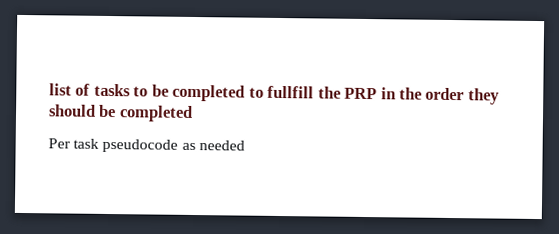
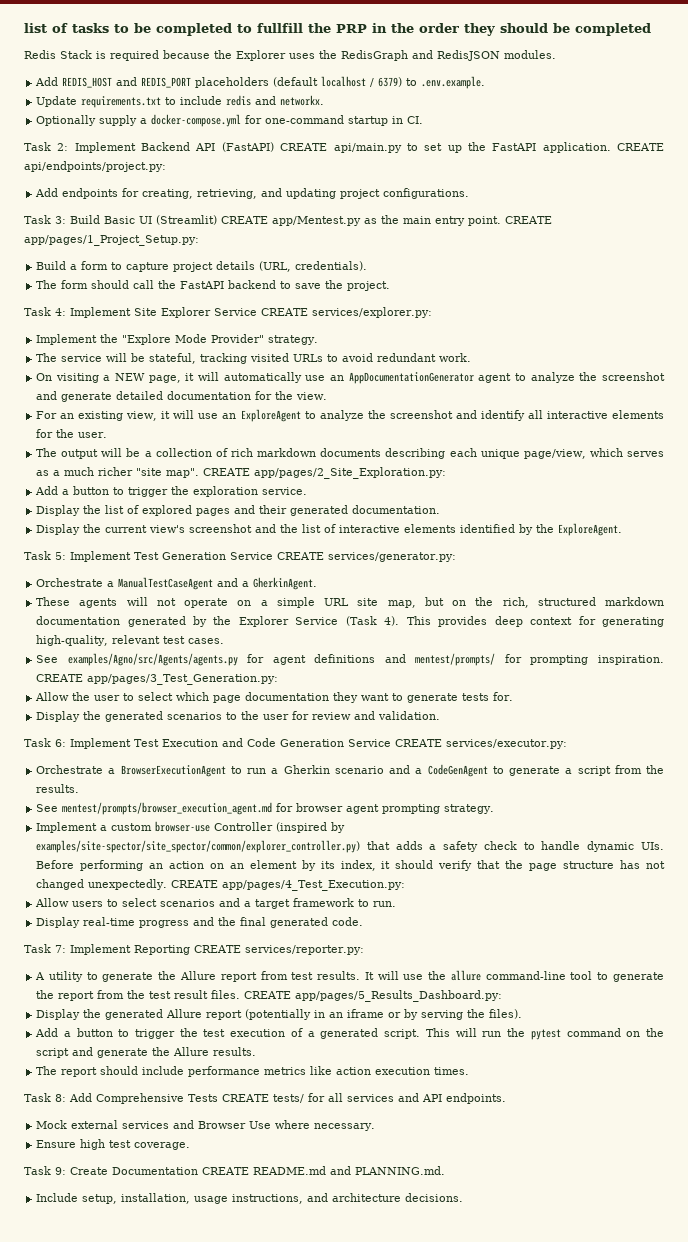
[48,138,245,153] Per task pseudocode as needed -> [24,50,556,61] [35,76,486,89] [36,95,325,108] [36,114,424,127] [24,142,664,153] [24,161,166,172] [35,188,470,199] [24,215,552,226] [24,235,199,246] [36,261,368,272] [36,280,391,291] [24,307,432,318] [36,334,319,345] [36,353,472,364] [36,372,665,384] [36,391,328,402] [36,409,664,422] [36,429,108,438] [36,448,664,459] [36,467,447,479] [35,486,308,497] [36,505,441,516] [36,523,623,536] [24,551,456,562] [36,577,318,590] [36,597,664,608] [36,616,664,627] [36,635,225,646] [36,653,664,666] [36,674,279,685] [35,692,514,703] [36,711,441,722] [24,738,567,749] [36,764,664,777] [36,784,80,793] [36,802,495,815] [36,821,346,833] [36,840,664,853] [36,860,665,871] [36,879,406,891] [35,898,397,909] [36,917,364,928] [24,944,364,955] [35,970,665,982] [36,990,503,1002] [36,1009,523,1020] [35,1028,664,1040] [36,1047,257,1058] [36,1066,470,1077] [24,1093,506,1104] [36,1120,376,1131] [36,1139,191,1150] [24,1166,445,1175] [36,1193,464,1204] Redis Stack is required because the Explorer uses the RedisGraph and RedisJSON modules. // Add REDIS_HOST and REDIS_PORT placeholders (default localhost / 6379) to .env.example. // Update requirements.txt to include redis and networkx. // Optionally supply a docker-compose.yml for one-command startup in CI. // Task 2: Implement Backend API (FastAPI) CREATE api/main.py to set up the FastAPI application. CREATE api/endpoints/project.py: // Add endpoints for creating, retrieving, and updating project configurations. // Task 3: Build Basic UI (Streamlit) CREATE app/Mentest.py as the main entry point. CREATE app/pages/1_Project_Setup.py: // Build a form to capture project details (URL, credentials). // The form should call the FastAPI backend to save the project. // Task 4: Implement Site Explorer Service CREATE services/explorer.py: // Implement the "Explore Mode Provider" strategy. // The service will be stateful, tracking visited URLs to avoid redundant work. // On visiting a NEW page, it will automatically use an AppDocumentationGenerator agent to analyze the screenshot and generate detailed documentation for the view. // For an existing view, it will use an ExploreAgent to analyze the screenshot and identify all interactive elements for the user. // The output will be a collection of rich markdown documents describing each unique page/view, which serves as a much richer "site map". CREATE app/pages/2_Site_Exploration.py: // Add a button to trigger the exploration service. // Display the list of explored pages and their generated documentation. // Display the current view's screenshot and the list of interactive elements identified by the ExploreAgent. // Task 5: Implement Test Generation Service CREATE services/generator.py: // Orchestrate a ManualTestCaseAgent and a GherkinAgent. // These agents will not operate on a simple URL site map, but on the rich, structured markdown documentation generated by the Explorer Service (Task 4). This provides deep context for generating high-quality, relevant test cases. // See examples/Agno/src/Agents/agents.py for agent definitions and mentest/prompts/ for prompting inspiration. CREATE app/pages/3_Test_Generation.py: // Allow the user to select which page documentation they want to generate tests for. // Display the generated scenarios to the user for review and validation. // Task 6: Implement Test Execution and Code Generation Service CREATE services/executor.py: // Orchestrate a BrowserExecutionAgent to run a Gherkin scenario and a CodeGenAgent to generate a script from the results. // See mentest/prompts/browser_execution_agent.md for browser agent prompting strategy. // Implement a custom browser-use Controller (inspired by examples/site-spector/site_spector/common/explorer_controller.py) that adds a safety check to handle dynamic UIs. Before performing an action on an element by its index, it should verify that the page structure has not changed unexpectedly. CREATE app/pages/4_Test_Execution.py: // Allow users to select scenarios and a target framework to run. // Display real-time progress and the final generated code. // Task 7: Implement Reporting CREATE services/reporter.py: // A utility to generate the Allure report from test results. It will use the allure command-line tool to generate the report from the test result files. CREATE app/pages/5_Results_Dashboard.py: // Display the generated Allure report (potentially in an iframe or by serving the files). // Add a button to trigger the test execution of a generated script. This will run the pytest command on the script and generate the Allure results. // The report should include performance metrics like action execution times. // Task 8: Add Comprehensive Tests CREATE tests/ for all services and API endpoints. // Mock external services and Browser Use where necessary. // Ensure high test coverage. // Task 9: Create Documentation CREATE README.md and PLANNING.md. // Include setup, installation, usage instructions, and architecture decisions.

